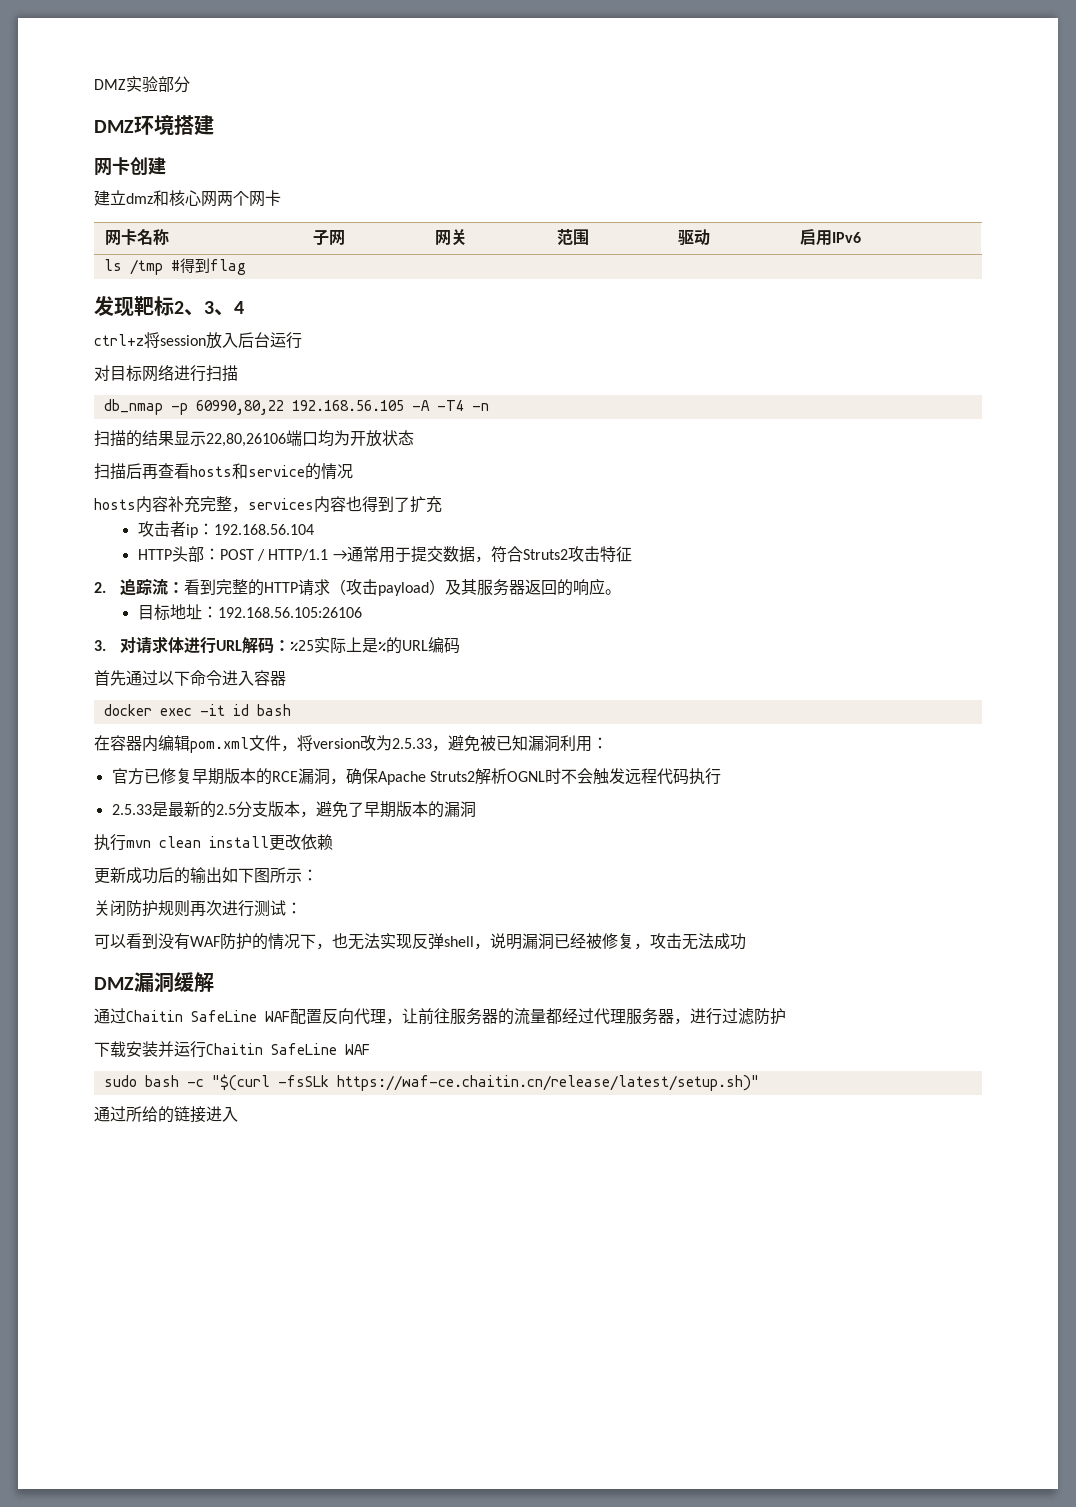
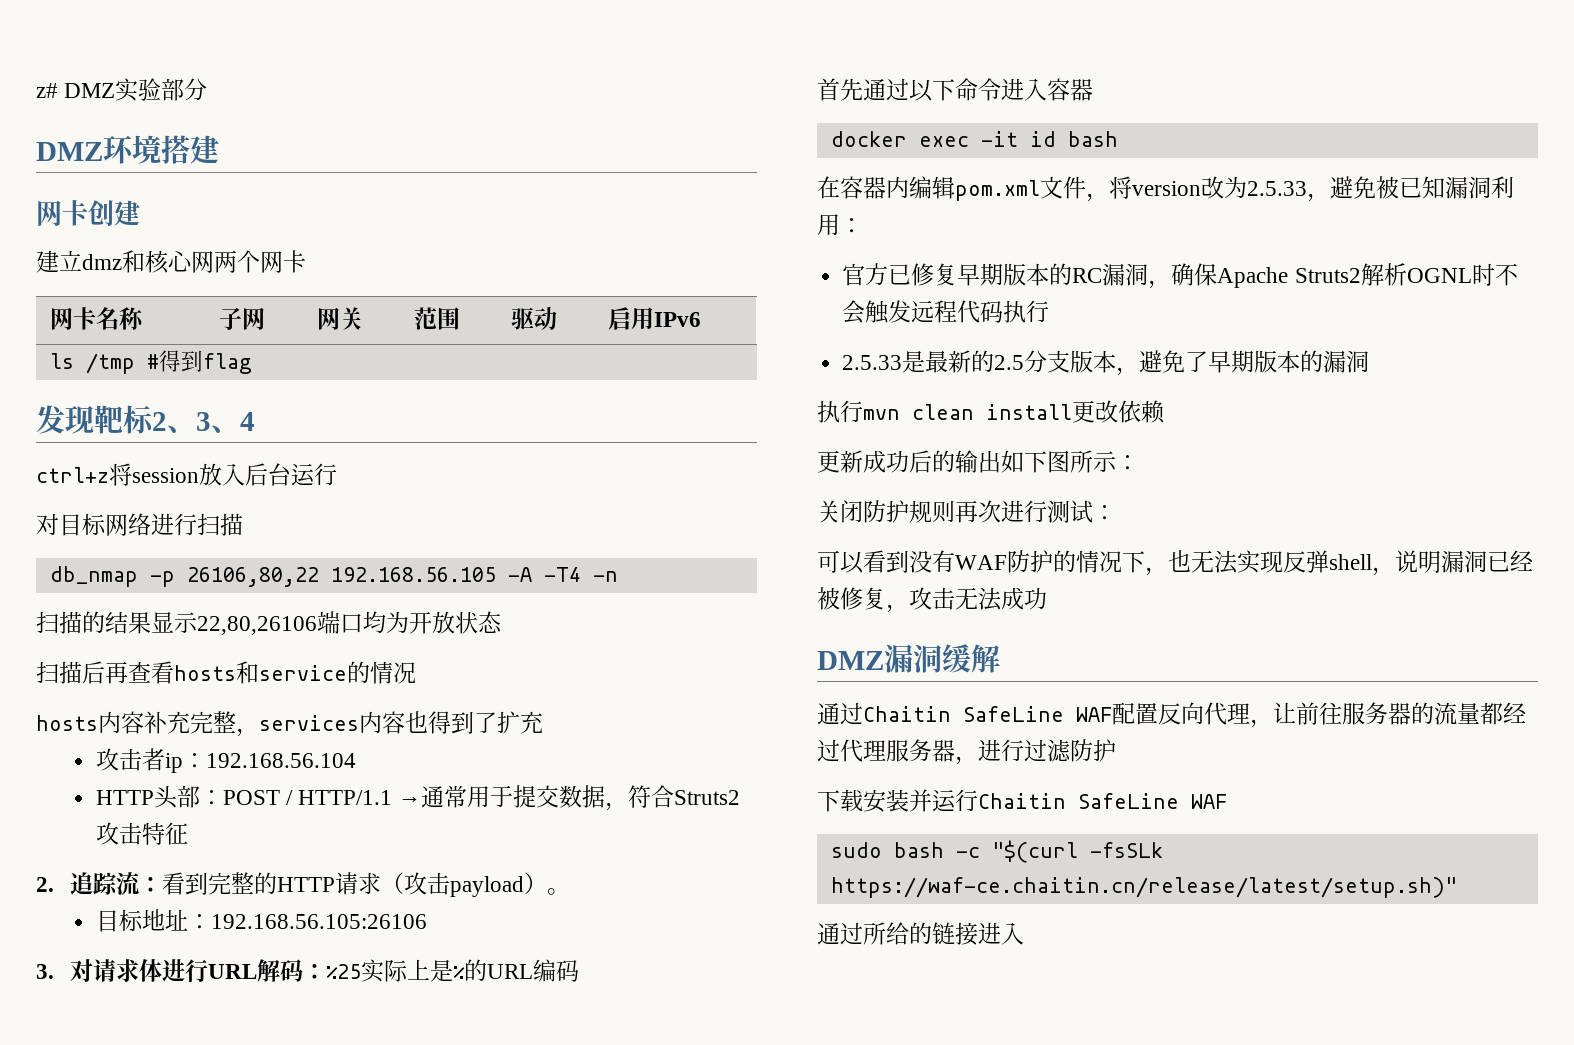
(94, 84) none -> [36,83,58,98] z#
[195,400,284,415] 60990,80,22 -> [186,567,319,587] 26106,80,22
[445,578,606,596] 及其服务器返回的响应 -> (548, 883) none
[271,771,298,782] RCE -> [1072,268,1103,283] RC

